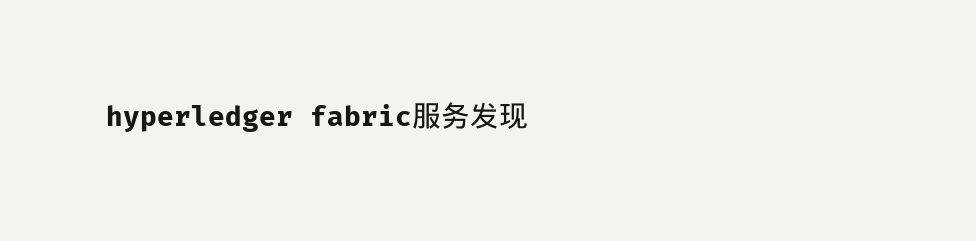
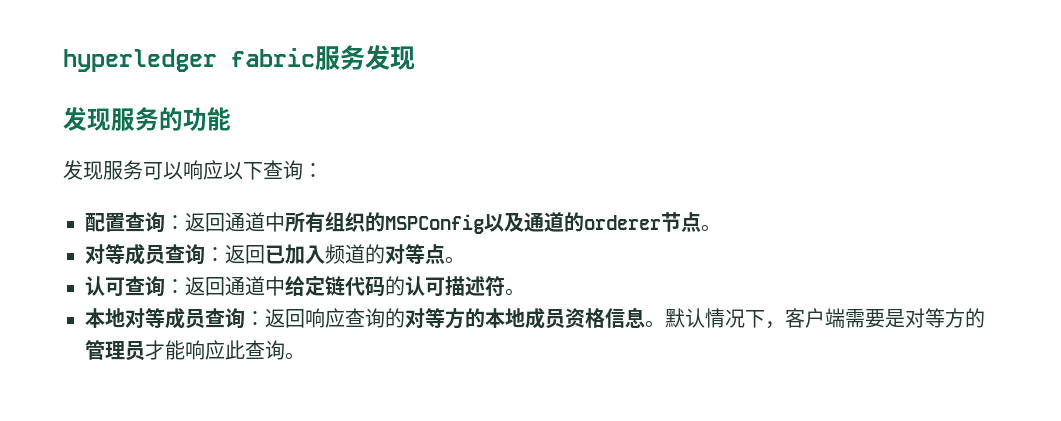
(528, 116) none -> [63,107,231,131] [63,160,323,180] [85,212,721,234] [85,243,465,265] [85,276,525,297] [85,307,985,329] [85,340,305,361] // 发现服务的功能 // 发现服务可以响应以下查询： // 配置查询：返回通道中所有组织的MSPConfig以及通道的orderer节点。 // 对等成员查询：返回已加入频道的对等点。 // 认可查询：返回通道中给定链代码的认可描述符。 // 本地对等成员查询：返回响应查询的对等方的本地成员资格信息。默认情况下，客户端需要是对等方的管理员才能响应此查询。

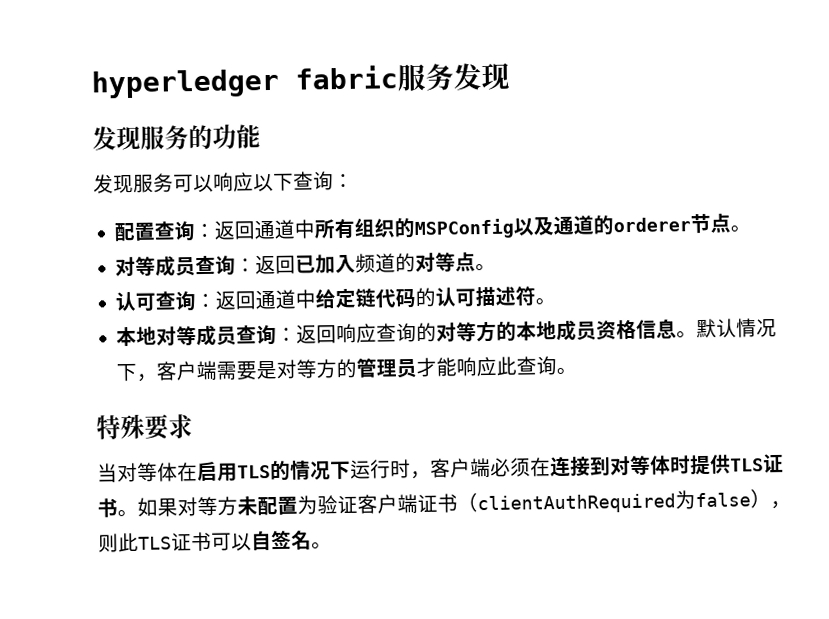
(305, 356) none -> [96,414,193,440] [97,453,784,483] [97,489,791,518] [98,530,332,553] // 特殊要求 // 当对等体在启用TLS的情况下运行时，客户端必须在连接到对等体时提供TLS证书。如果对等方未配置为验证客户端证书（clientAuthRequired为false），则此TLS证书可以自签名。

